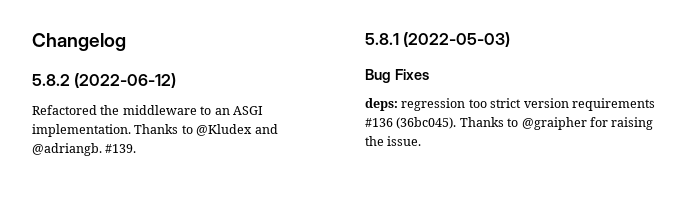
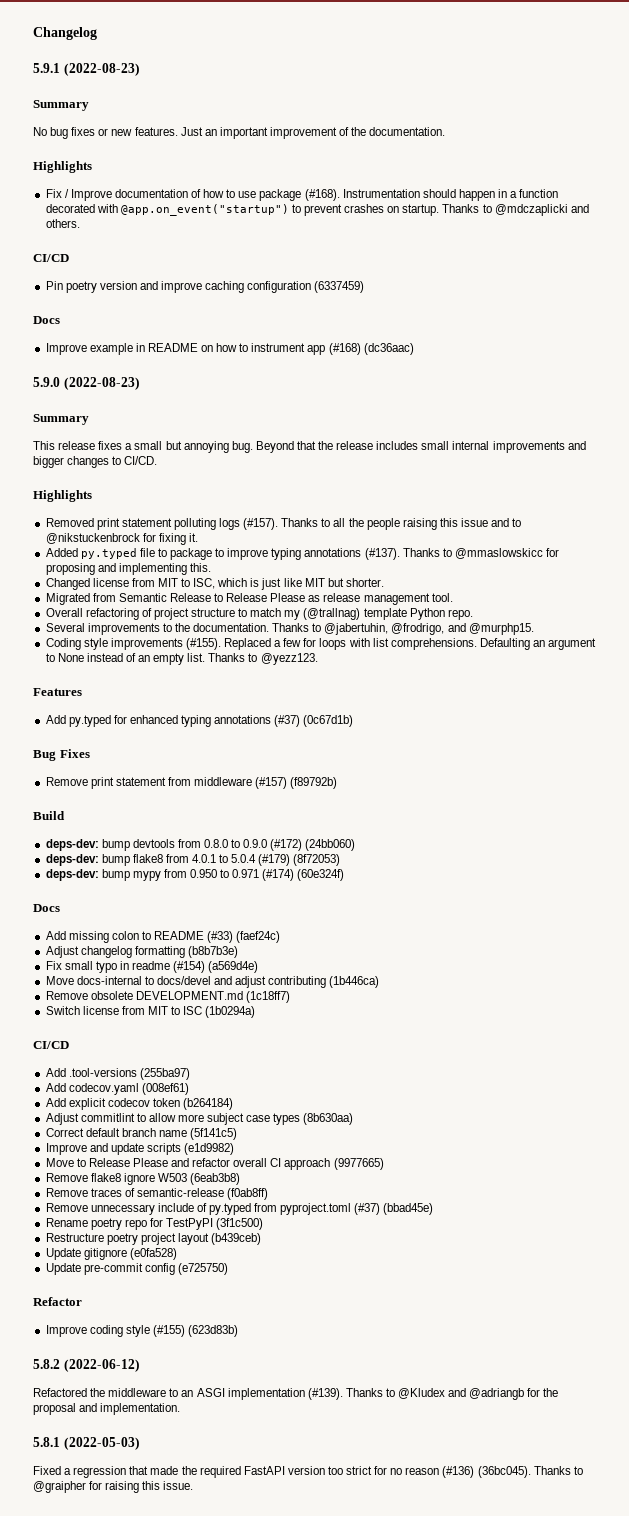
(126, 42) none -> [33,63,140,76] [33,100,89,111] [33,127,446,139] [33,161,92,173] [45,189,559,201] [45,204,589,216] [45,219,80,228] [33,254,69,262] [45,281,365,293] [33,316,60,324] [45,343,414,355] [33,377,140,390] [33,414,89,425] [33,441,586,453] [33,456,158,468] [33,490,92,502] [45,518,522,530] [45,533,198,545] [45,548,560,560] [45,563,211,575] [45,578,384,590] [45,593,453,605] [45,608,473,620] [45,623,534,635] [45,638,597,650] [45,653,318,665] [33,688,82,696] [45,715,354,727] [33,749,90,761] [45,777,338,789] [33,811,65,820] [45,839,356,851] [45,854,341,866] [45,869,345,881] [33,904,60,912] [45,931,281,943] [45,946,238,958] [45,961,259,973] [45,976,380,988] [45,991,290,1003] [45,1006,256,1018] [33,1041,69,1049] [45,1068,190,1080] [45,1083,189,1095] [45,1098,234,1110] [45,1113,354,1125] [45,1128,238,1140] [45,1143,235,1155] [45,1158,384,1170] [45,1173,241,1185] [45,1188,269,1200] [45,1203,434,1215] [45,1218,264,1230] [45,1233,262,1245] [45,1248,177,1260] [45,1263,228,1275] [33,1297,82,1306] [45,1325,239,1337] // 5.9.1 (2022-08-23) // Summary // No bug fixes or new features. Just an important improvement of the documentation. // Highlights // Fix / Improve documentation of how to use package (#168). Instrumentation should happen in a function decorated with @app.on_event("startup") to prevent crashes on startup. Thanks to @mdczaplicki and others. // CI/CD // Pin poetry version and improve caching configuration (6337459) // Docs // Improve example in README on how to instrument app (#168) (dc36aac) // 5.9.0 (2022-08-23) // Summary // This release fixes a small but annoying bug. Beyond that the release includes small internal improvements and bigger changes to CI/CD. // Highlights // Removed print statement polluting logs (#157). Thanks to all the people raising this issue and to @nikstuckenbrock for fixing it. // Added py.typed file to package to improve typing annotations (#137). Thanks to @mmaslowskicc for proposing and implementing this. // Changed license from MIT to ISC, which is just like MIT but shorter. // Migrated from Semantic Release to Release Please as release management tool. // Overall refactoring of project structure to match my (@trallnag) template Python repo. // Several improvements to the documentation. Thanks to @jabertuhin, @frodrigo, and @murphp15. // Coding style improvements (#155). Replaced a few for loops with list comprehensions. Defaulting an argument to None instead of an empty list. Thanks to @yezz123. // Features // Add py.typed for enhanced typing annotations (#37) (0c67d1b) // Bug Fixes // Remove print statement from middleware (#157) (f89792b) // Build // deps-dev: bump devtools from 0.8.0 to 0.9.0 (#172) (24bb060) // deps-dev: bump flake8 from 4.0.1 to 5.0.4 (#179) (8f72053) // deps-dev: bump mypy from 0.950 to 0.971 (#174) (60e324f) // Docs // Add missing colon to README (#33) (faef24c) // Adjust changelog formatting (b8b7b3e) // Fix small typo in readme (#154) (a569d4e) // Move docs-internal to docs/devel and adjust contributing (1b446ca) // Remove obsolete DEVELOPMENT.md (1c18ff7) // Switch license from MIT to ISC (1b0294a) // CI/CD // Add .tool-versions (255ba97) // Add codecov.yaml (008ef61) // Add explicit codecov token (b264184) // Adjust commitlint to allow more subject case types (8b630aa) // Correct default branch name (5f141c5) // Improve and update scripts (e1d9982) // Move to Release Please and refactor overall CI approach (9977665) // Remove flake8 ignore W503 (6eab3b8) // Remove traces of semantic-release (f0ab8ff) // Remove unnecessary include of py.typed from pyproject.toml (#37) (bbad45e) // Rename poetry repo for TestPyPI (3f1c500) // Restructure poetry project layout (b439ceb) // Update gitignore (e0fa528) // Update pre-commit config (e725750) // Refactor // Improve coding style (#155) (623d83b)
[32,124,131,137] implementation. -> [227,1388,343,1400] implementation (#139).
[32,143,137,156] [365,32,511,47] [365,69,429,83] [365,98,655,111] [365,118,393,127] @adriangb. #139. // 5.8.1 (2022-05-03) // Bug Fixes // deps: regression too strict version requirements #136 -> [469,1388,559,1400] [33,1403,181,1415] [33,1437,140,1450] [33,1466,475,1478] @adriangb for the proposal and implementation. // 5.8.1 (2022-05-03) // Fixed a regression that made the required FastAPI version too strict for no reason (#136)
[365,136,384,146] the -> [142,1481,161,1490] this

